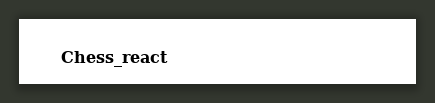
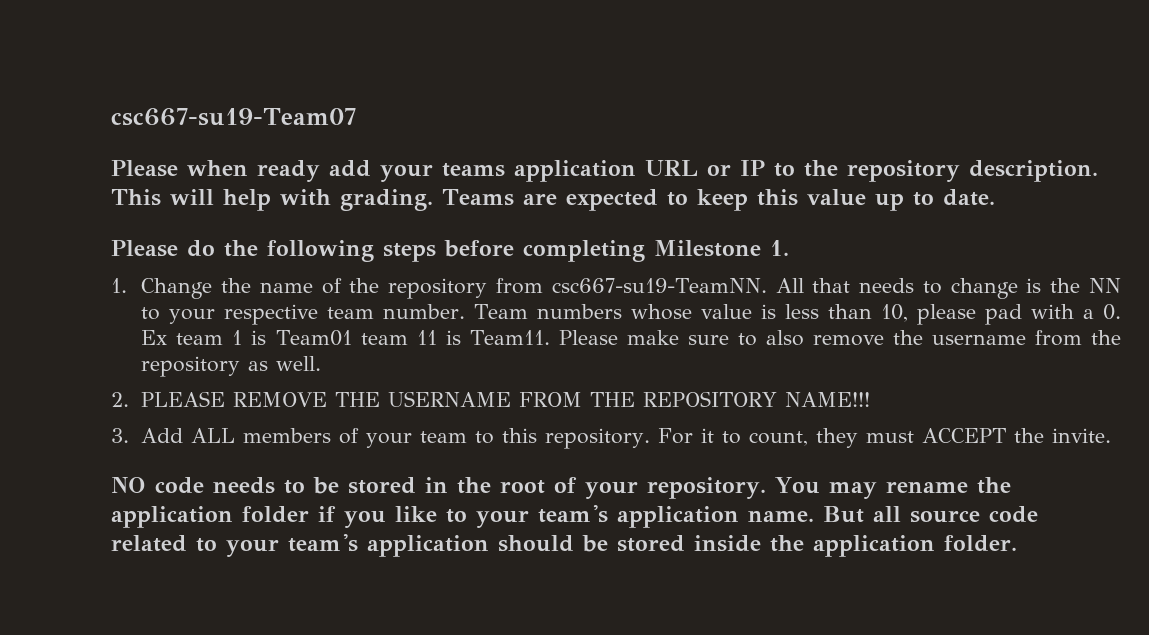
[61,51,168,67] Chess_react -> [111,108,356,126] [111,160,1098,182] [111,189,995,211] [111,240,789,262] [111,278,1121,299] [141,304,1122,325] [141,330,1121,346] [141,356,322,377] [111,391,871,407] [111,428,1112,449] [111,477,1011,499] [111,505,1038,528] [111,534,1017,557] csc667-su19-Team07 // Please when ready add your teams application URL or IP to the repository description. This will help with grading. Teams are expected to keep this value up to date. // Please do the following steps before completing Milestone 1. // 1. Change the name of the repository from csc667-su19-TeamNN. All that needs to change is the NN to your respective team number. Team numbers whose value is less than 10, please pad with a 0. Ex team 1 is Team01 team 11 is Team11. Please make sure to also remove the username from the repository as well. // 2. PLEASE REMOVE THE USERNAME FROM THE REPOSITORY NAME!!! // 3. Add ALL members of your team to this repository. For it to count, they must ACCEPT the invite. // NO code needs to be stored in the root of your repository. You may rename the application folder if you like to your team's application name. But all source code related to your team's application should be stored inside the application folder.

